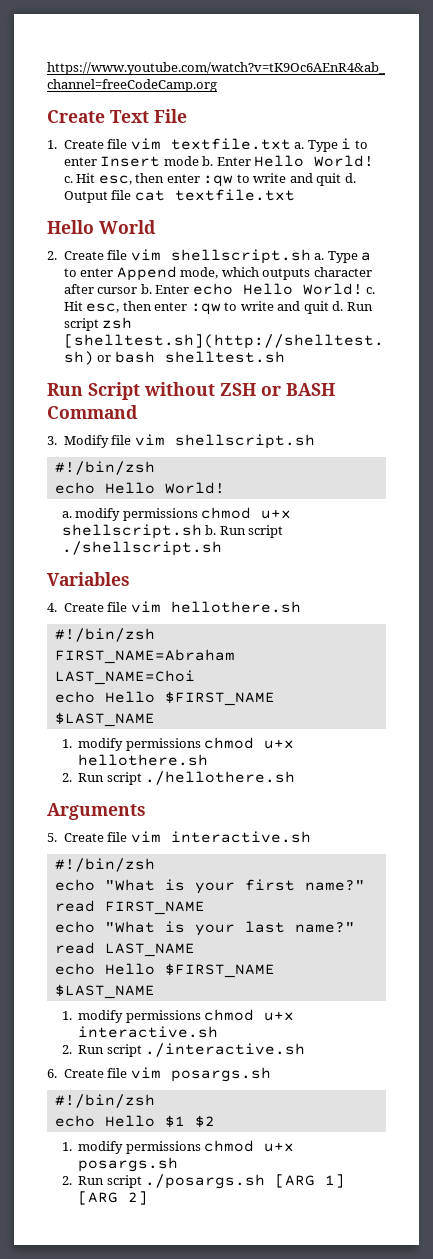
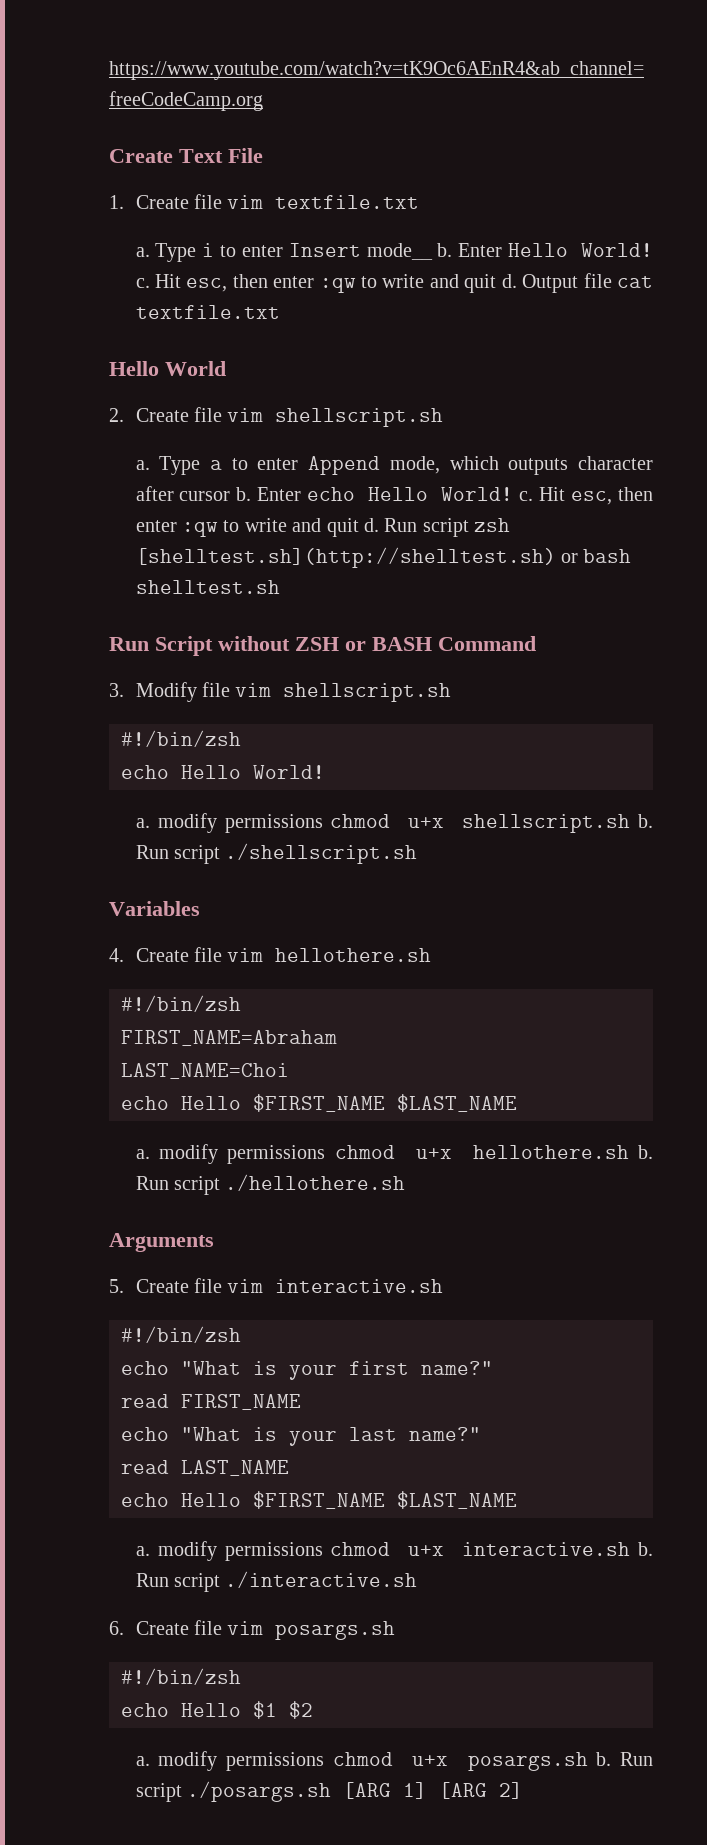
(291, 144) none -> (420, 202) //
[163,156,199,166] mode -> [366,243,433,260] mode__
(311, 256) none -> (444, 417) //
[61,739,72,748] 1. -> [135,1149,150,1159] a.
[61,773,72,782] // 2. -> [638,1145,653,1159] b.
[61,1011,72,1020] 1. -> [135,1546,150,1556] a.
[61,1045,72,1054] // 2. -> [637,1542,653,1556] b.
[61,1142,72,1151] 1. -> [135,1756,150,1766] a.
[61,1176,72,1185] // 2. -> [596,1752,612,1766] b.

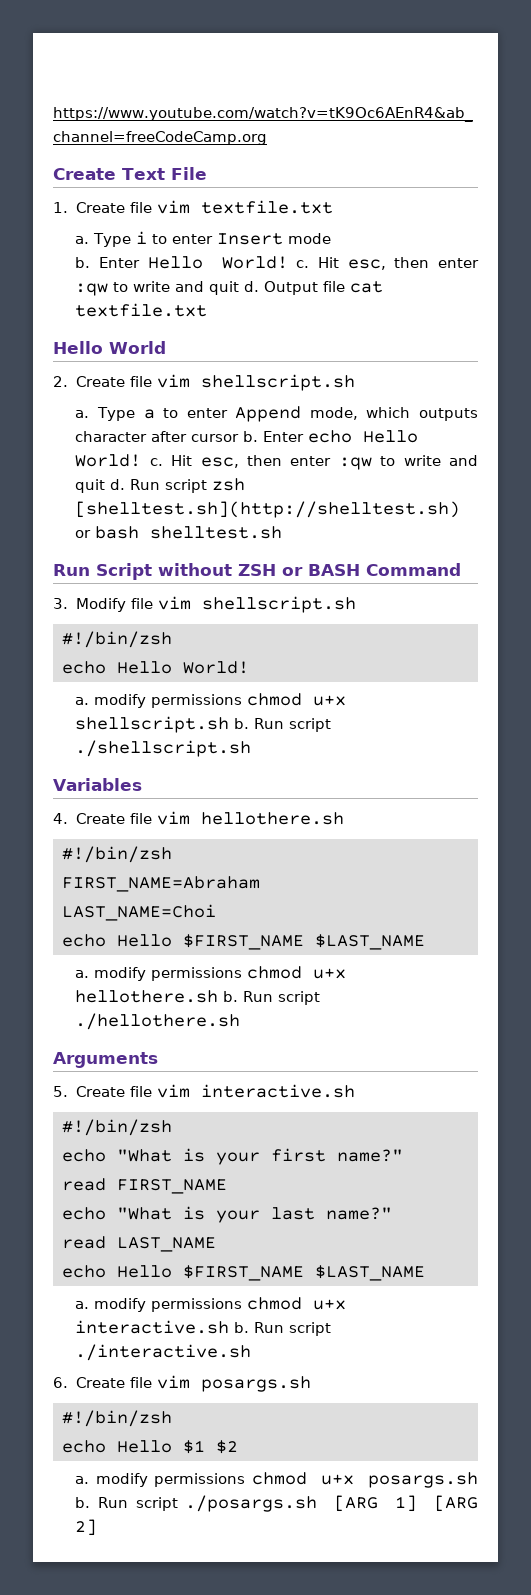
[366,243,433,260] mode__ -> [288,233,332,244] mode //

